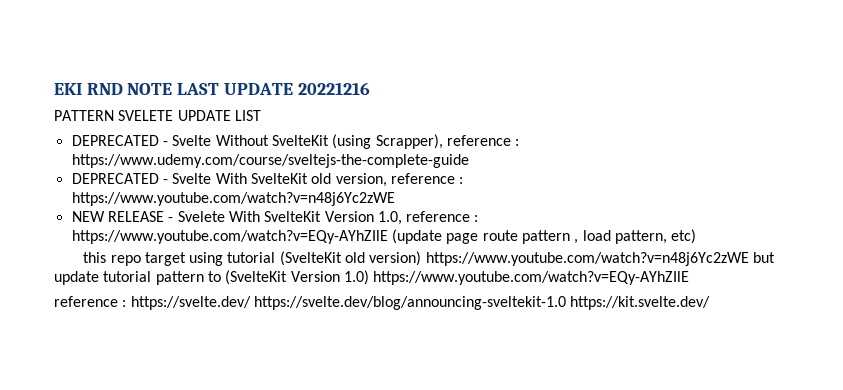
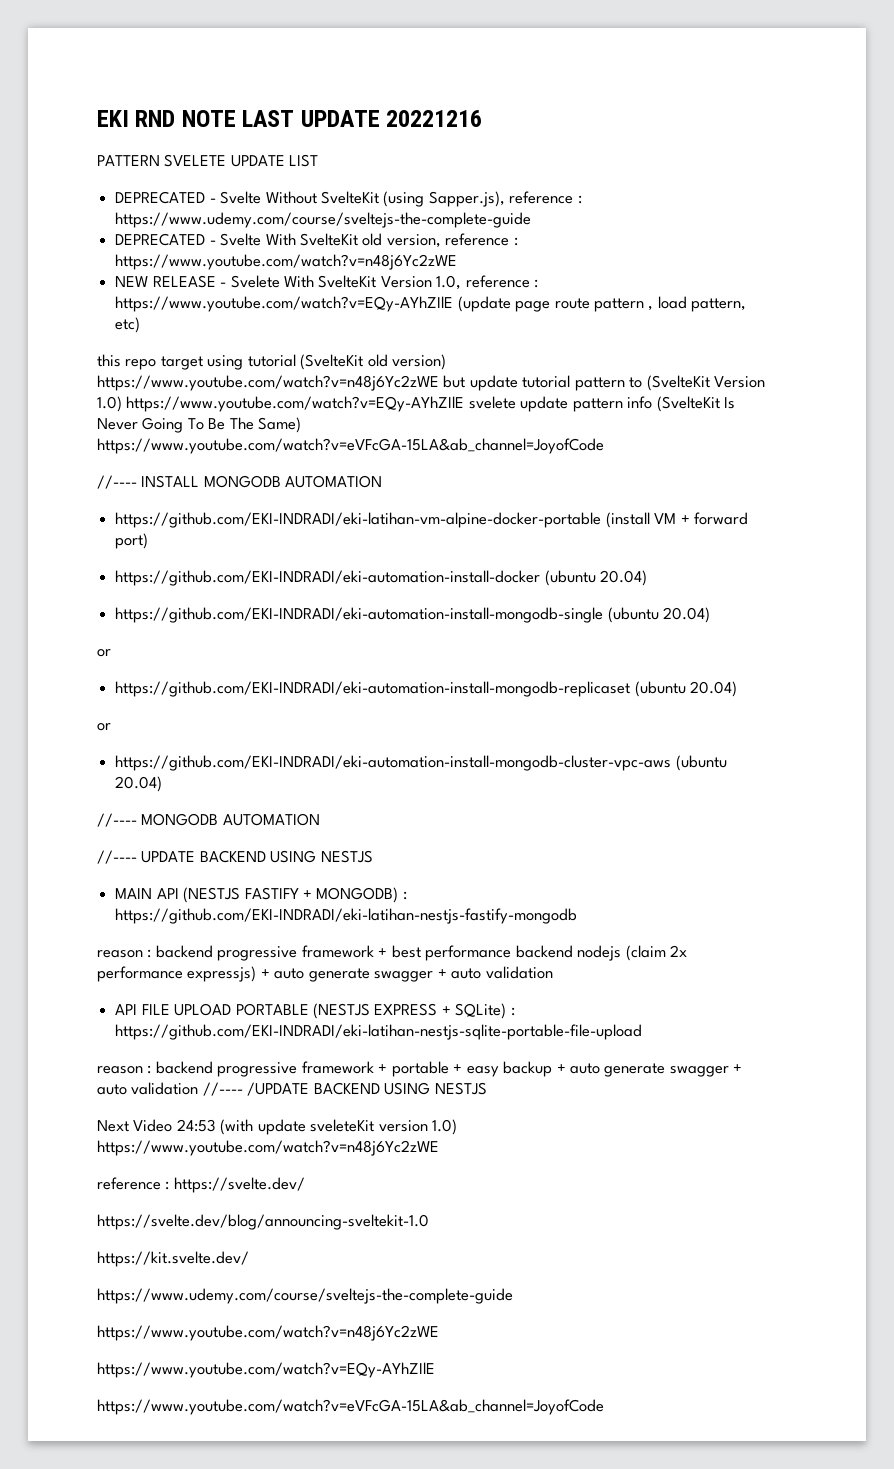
[375,134,443,149] Scrapper), -> [428,191,505,207] Sapper.js),
(690, 278) none -> [468,396,736,412] [97,417,302,433] [97,438,604,454] [97,475,383,489] [115,512,748,528] [115,533,149,549] [115,570,648,586] [115,607,711,623] [97,649,111,657] [115,681,738,697] [97,723,111,731] [115,755,727,771] [115,776,163,792] [97,813,320,827] [97,850,373,864] [115,887,407,903] [115,908,578,924] [97,945,688,961] [97,966,553,982] [115,1003,515,1019] [115,1024,643,1040] [97,1061,743,1077] [97,1082,487,1096] [97,1119,458,1135] [97,1140,439,1156] svelete update pattern info (SvelteKit Is Never Going To Be The Same) https://www.youtube.com/watch?v=eVFcGA-15LA&ab_channel=JoyofCode // //---- INSTALL MONGODB AUTOMATION // https://github.com/EKI-INDRADI/eki-latihan-vm-alpine-docker-portable (install VM + forward port) // https://github.com/EKI-INDRADI/eki-automation-install-docker (ubuntu 20.04) // https://github.com/EKI-INDRADI/eki-automation-install-mongodb-single (ubuntu 20.04) // or // https://github.com/EKI-INDRADI/eki-automation-install-mongodb-replicaset (ubuntu 20.04) // or // https://github.com/EKI-INDRADI/eki-automation-install-mongodb-cluster-vpc-aws (ubuntu 20.04) // //---- MONGODB AUTOMATION // //---- UPDATE BACKEND USING NESTJS // MAIN API (NESTJS FASTIFY + MONGODB) : https://github.com/EKI-INDRADI/eki-latihan-nestjs-fastify-mongodb // reason : backend progressive framework + best performance backend nodejs (claim 2x performance expressjs) + auto generate swagger + auto validation // API FILE UPLOAD PORTABLE (NESTJS EXPRESS + SQLite) : https://github.com/EKI-INDRADI/eki-latihan-nestjs-sqlite-portable-file-upload // reason : backend progressive framework + portable + easy backup + auto generate swagger + auto validation //---- /UPDATE BACKEND USING NESTJS // Next Video 24:53 (with update sveleteKit version 1.0) https://www.youtube.com/watch?v=n48j6Yc2zWE
(251, 303) none -> (305, 1185) //
(566, 303) none -> (429, 1222) //
(711, 303) none -> [97,1288,513,1304] [97,1325,439,1341] [97,1362,435,1378] [97,1399,604,1415] // https://www.udemy.com/course/sveltejs-the-complete-guide // https://www.youtube.com/watch?v=n48j6Yc2zWE // https://www.youtube.com/watch?v=EQy-AYhZIlE // https://www.youtube.com/watch?v=eVFcGA-15LA&ab_channel=JoyofCode

